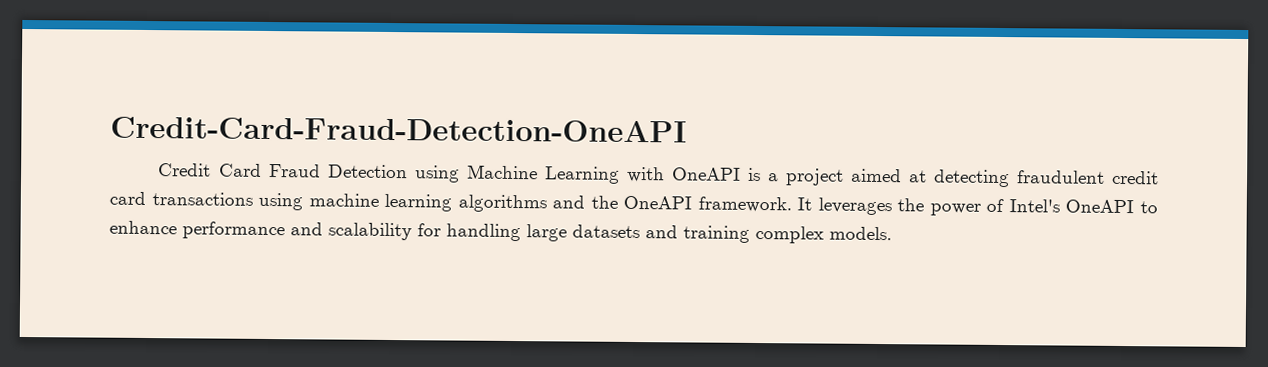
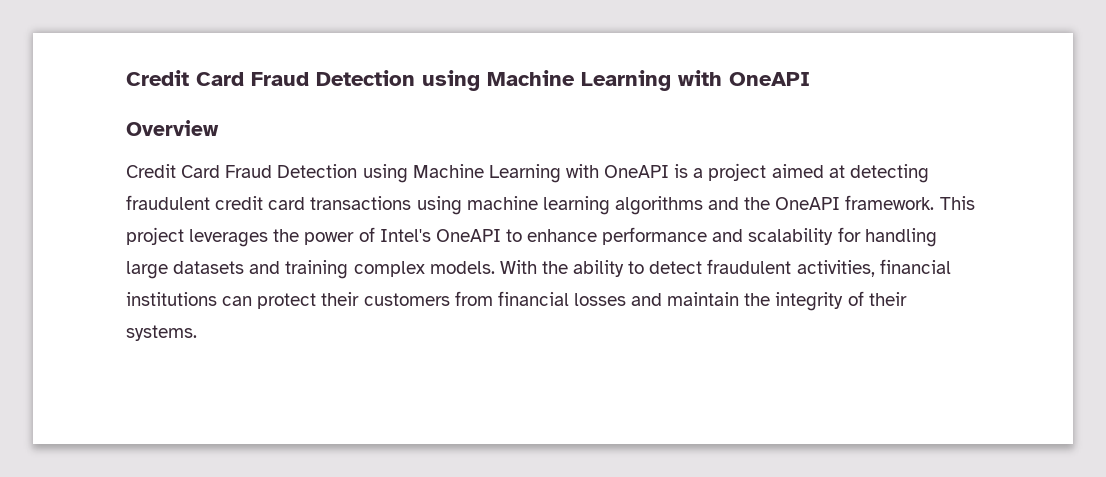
[110,116,687,143] Credit-Card-Fraud-Detection-OneAPI -> [126,70,810,91] [126,120,219,136] Credit Card Fraud Detection using Machine Learning with OneAPI // Overview
[797,197,813,211] It -> [939,196,975,210] [126,227,184,245] This project
(892, 233) none -> [499,259,951,277] [126,291,907,311] [126,325,197,341] With the ability to detect fraudulent activities, financial institutions can protect their customers from financial losses and maintain the integrity of their systems.

